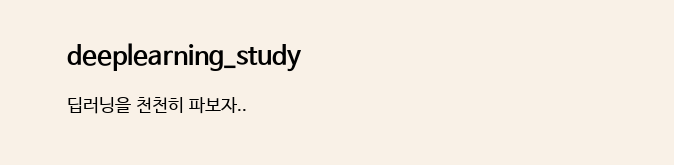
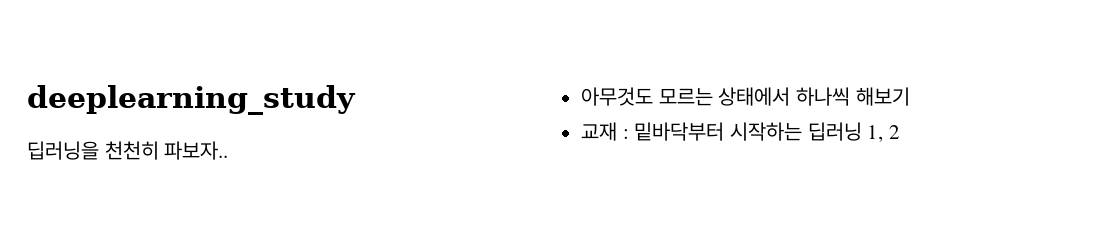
(247, 105) none -> [581,87,910,106] [581,122,901,142] // 아무것도 모르는 상태에서 하나씩 해보기 // 교재 : 밑바닥부터 시작하는 딥러닝 1, 2

